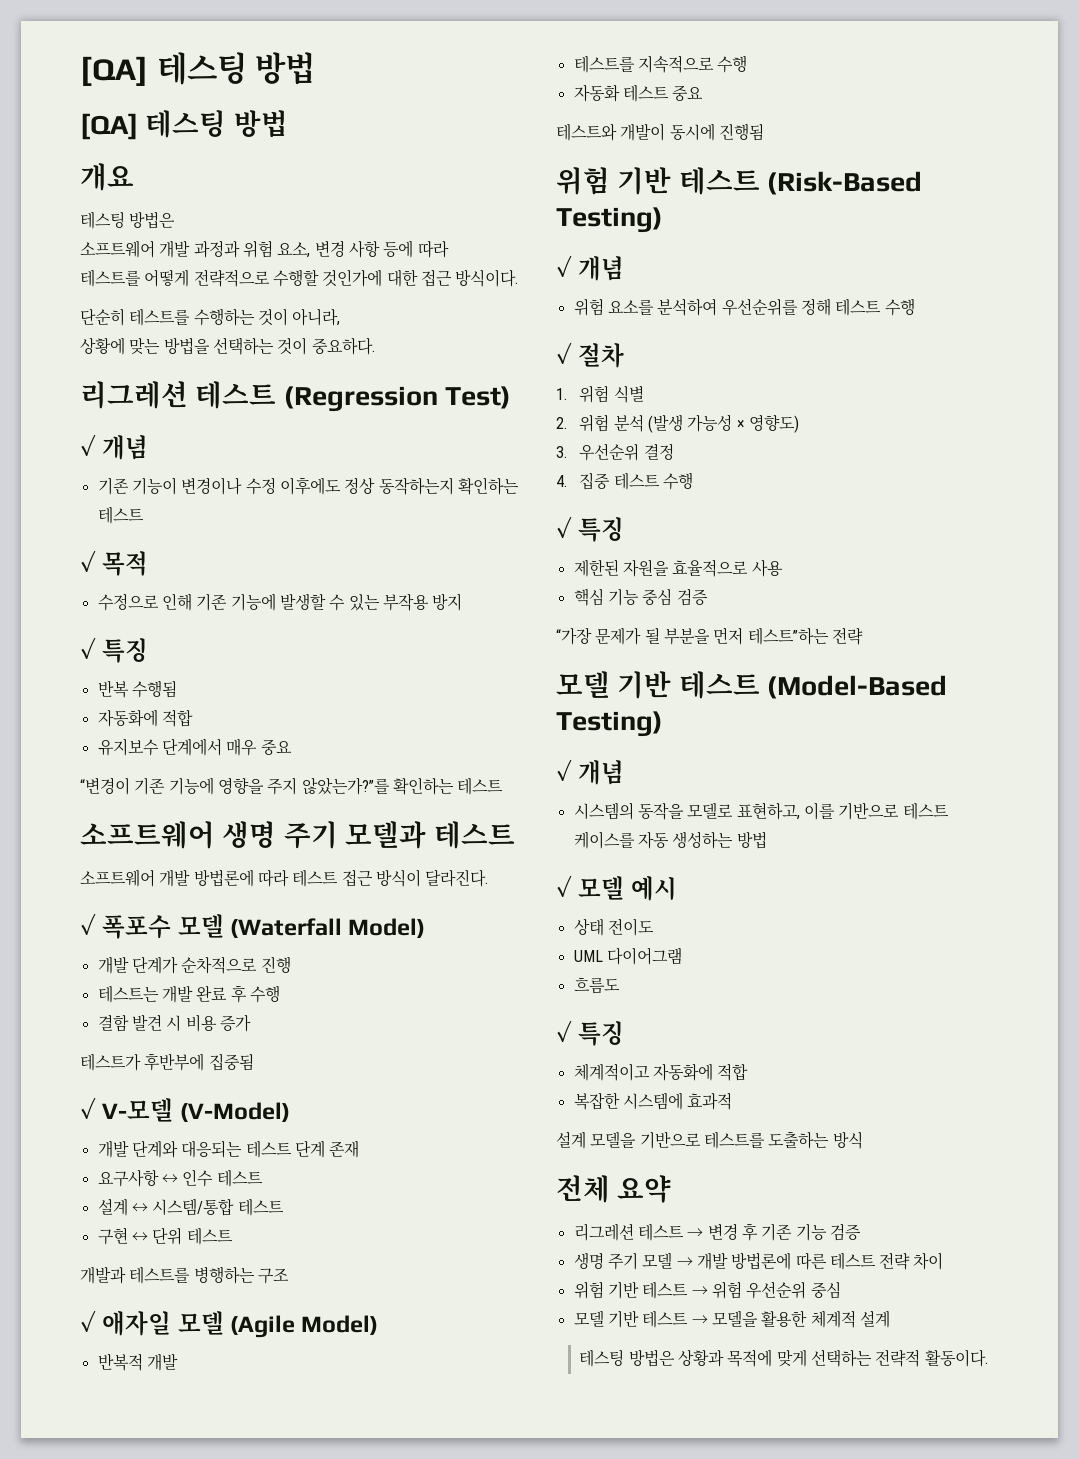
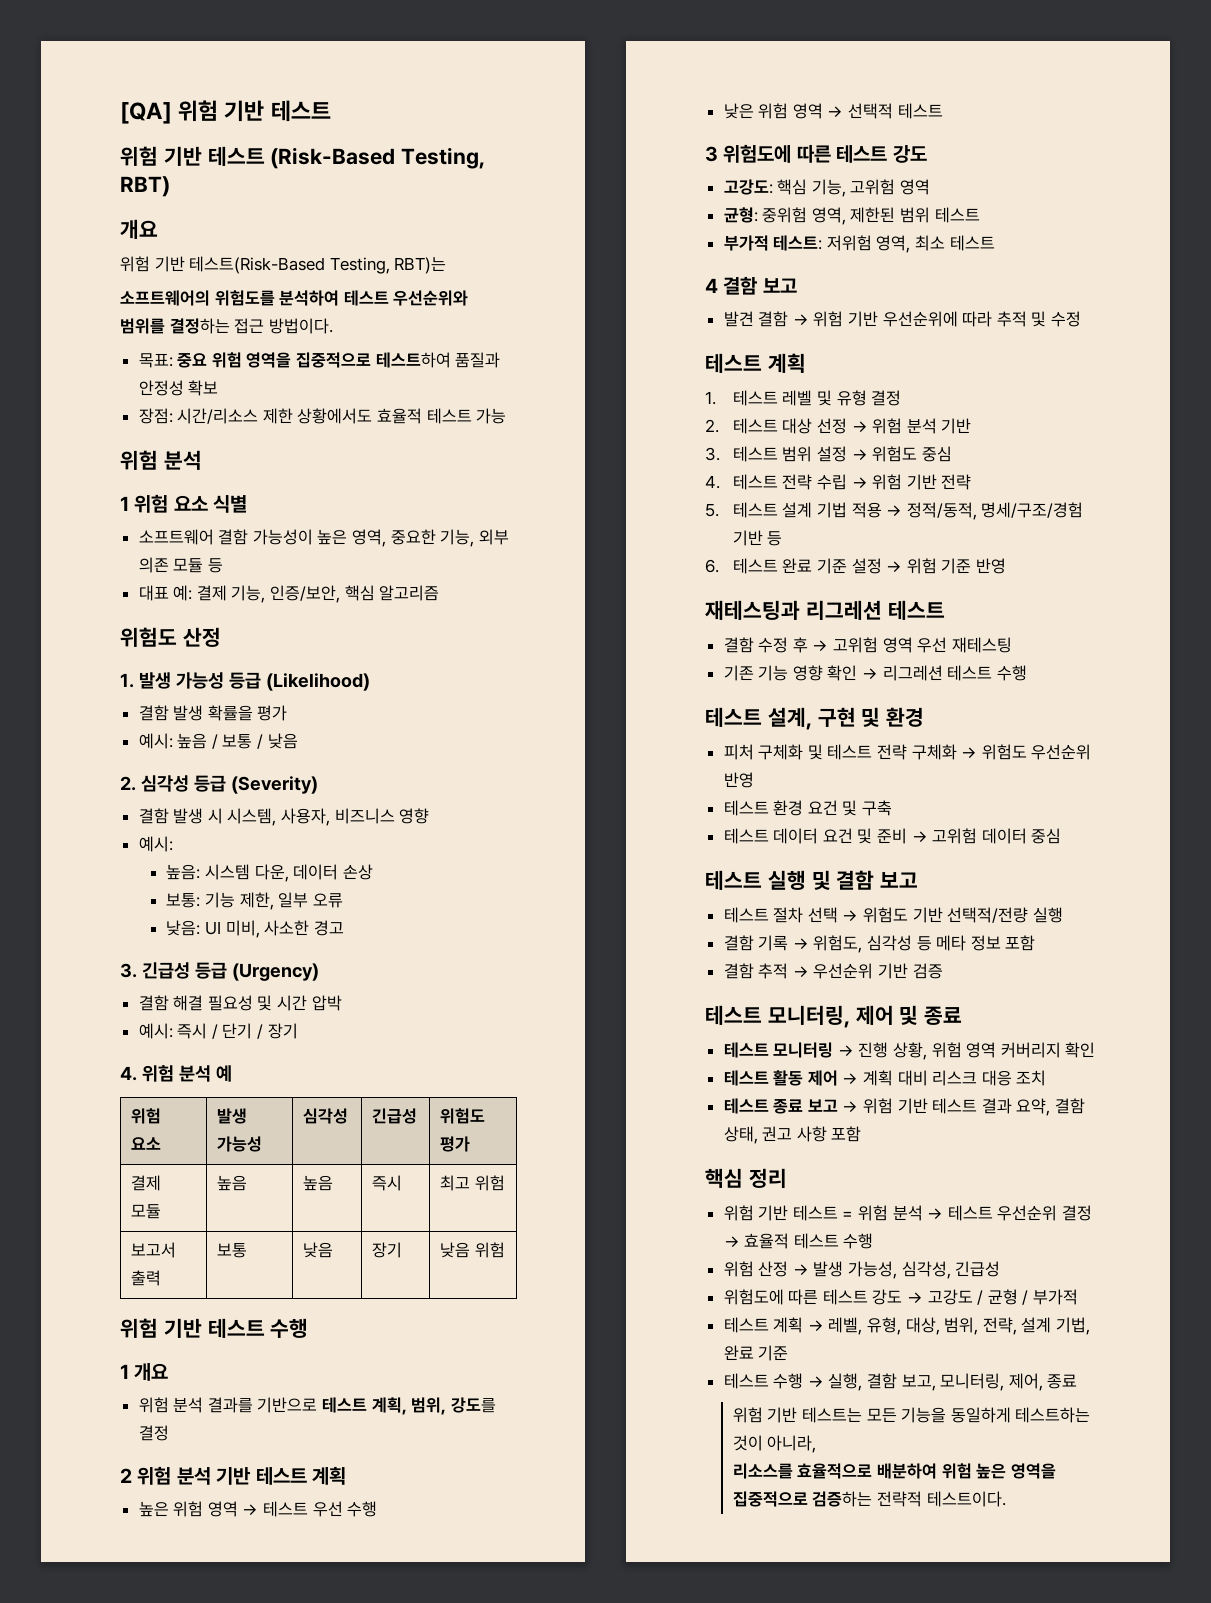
[80,52,316,86] [80,110,288,140] [80,163,134,191] [80,211,176,229] [80,240,449,258] [80,269,519,287] [80,308,341,326] [80,337,375,355] [80,381,512,412] [80,434,149,460] [97,477,519,495] [97,506,144,524] [80,550,149,576] [97,593,463,611] [80,637,149,663] [97,680,177,698] [97,709,193,727] [97,738,292,756] [80,777,504,795] [80,821,515,849] [80,869,489,887] [80,913,426,939] [97,956,291,974] [97,985,280,1003] [97,1014,251,1032] [80,1053,254,1071] [80,1097,290,1122] [97,1140,360,1158] [97,1169,263,1187] [97,1198,284,1216] [97,1227,233,1245] [80,1266,289,1284] [80,1310,379,1338] [97,1353,178,1371] [573,55,748,73] [573,84,704,102] [556,123,764,141] [556,167,923,195] [556,207,663,233] [556,255,625,281] [573,298,915,316] [556,342,625,368] [556,385,644,403] [556,414,799,433] [556,443,674,461] [556,472,694,490] [556,516,625,542] [573,559,783,577] [573,588,708,606] [556,627,863,645] [556,671,948,699] [556,711,663,737] [556,759,625,785] [573,802,949,820] [573,831,767,849] [556,875,677,901] [573,918,654,936] [573,947,682,965] [573,977,620,994] [556,1020,625,1046] [573,1063,749,1081] [573,1092,733,1110] [556,1131,863,1149] [556,1175,672,1203] [573,1223,861,1241] [573,1252,944,1270] [573,1281,841,1299] [573,1310,890,1328] [579,1349,988,1367] [QA] 테스팅 방법 // [QA] 테스팅 방법 // 개요 // 테스팅 방법은 // 소프트웨어 개발 과정과 위험 요소, 변경 사항 등에 따라 // 테스트를 어떻게 전략적으로 수행할 것인가에 대한 접근 방식이다. // 단순히 테스트를 수행하는 것이 아니라, // 상황에 맞는 방법을 선택하는 것이 중요하다. // 리그레션 테스트 (Regression Test) // ✓ 개념 // 기존 기능이 변경이나 수정 이후에도 정상 동작하는지 확인하는 테스트 // ✓ 목적 // 수정으로 인해 기존 기능에 발생할 수 있는 부작용 방지 // ✓ 특징 // 반복 수행됨 // 자동화에 적합 // 유지보수 단계에서 매우 중요 // “변경이 기존 기능에 영향을 주지 않았는가?”를 확인하는 테스트 // 소프트웨어 생명 주기 모델과 테스트 // 소프트웨어 개발 방법론에 따라 테스트 접근 방식이 달라진다. // ✓ 폭포수 모델 (Waterfall Model) // 개발 단계가 순차적으로 진행 // 테스트는 개발 완료 후 수행 // 결함 발견 시 비용 증가 // 테스트가 후반부에 집중됨 // ✓ V-모델 (V-Model) // 개발 단계와 대응되는 테스트 단계 존재 // 요구사항 ↔ 인수 테스트 // 설계 ↔ 시스템/통합 테스트 // 구현 ↔ 단위 테스트 // 개발과 테스트를 병행하는 구조 // ✓ 애자일 모델 (Agile Model) // 반복적 개발 // 테스트를 지속적으로 수행 // 자동화 테스트 중요 // 테스트와 개발이 동시에 진행됨 // 위험 기반 테스트 (Risk-Based Testing) // ✓ 개념 // 위험 요소를 분석하여 우선순위를 정해 테스트 수행 // ✓ 절차 // 1. 위험 식별 // 2. 위험 분석 (발생 가능성 × 영향도) // 3. 우선순위 결정 // 4. 집중 테스트 수행 // ✓ 특징 // 제한된 자원을 효율적으로 사용 // 핵심 기능 중심 검증 // “가장 문제가 될 부분을 먼저 테스트”하는 전략 // 모델 기반 테스트 (Model-Based Testing) // ✓ 개념 // 시스템의 동작을 모델로 표현하고, 이를 기반으로 테스트 케이스를 자동 생성하는 방법 // ✓ 모델 예시 // 상태 전이도 // UML 다이어그램 // 흐름도 // ✓ 특징 // 체계적이고 자동화에 적합 // 복잡한 시스템에 효과적 // 설계 모델을 기반으로 테스트를 도출하는 방식 // 전체 요약 // 리그레션 테스트 → 변경 후 기존 기능 검증 // 생명 주기 모델 → 개발 방법론에 따른 테스트 전략 차이 // 위험 기반 테스트 → 위험 우선순위 중심 // 모델 기반 테스트 → 모델을 활용한 체계적 설계 // 테스팅 방법은 상황과 목적에 맞게 선택하는 전략적 활동이다. -> [120,100,331,124] [120,146,486,169] [120,176,170,197] [120,219,158,239] [120,256,447,274] [120,290,469,306] [120,318,333,334] [138,352,501,368] [138,380,219,396] [138,408,507,424] [120,450,202,470] [120,494,248,513] [138,529,509,547] [138,557,223,573] [138,585,440,603] [120,627,221,647] [120,672,370,691] [138,705,288,721] [138,733,298,749] [120,775,318,794] [138,808,430,826] [138,836,173,852] [166,864,373,882] [166,892,343,910] [166,920,344,938] [120,962,319,981] [138,995,342,1011] [138,1023,298,1039] [120,1065,232,1082] [131,1108,162,1124] [131,1137,162,1150] [217,1108,248,1124] [217,1136,263,1152] [303,1108,349,1124] [372,1108,418,1124] [440,1108,486,1124] [440,1136,471,1152] [131,1175,162,1191] [131,1204,162,1219] [217,1175,248,1191] [303,1175,334,1191] [372,1175,403,1191] [440,1175,505,1191] [131,1242,177,1258] [131,1270,162,1286] [217,1243,248,1258] [303,1242,334,1258] [372,1242,403,1258] [440,1242,505,1258] [120,1318,309,1338] [120,1363,169,1381] [138,1397,496,1415] [138,1425,169,1441] [120,1466,346,1485] [138,1501,378,1517] [723,103,943,119] [705,144,927,163] [723,179,931,197] [723,207,980,225] [723,235,995,253] [705,276,797,295] [723,311,1082,327] [705,353,806,373] [705,390,902,406] [705,418,972,434] [705,446,952,462] [705,474,972,490] [705,502,1084,520] [732,530,783,546] [705,558,1006,574] [705,600,945,620] [723,637,1012,653] [723,665,1027,681] [705,707,925,730] [723,744,1092,760] [723,772,754,788] [723,800,893,816] [723,828,1062,844] [705,870,919,890] [723,907,1063,923] [723,935,1036,953] [723,963,943,979] [705,1005,963,1028] [723,1042,1096,1060] [723,1070,1047,1086] [723,1098,1086,1116] [723,1126,862,1144] [705,1168,787,1188] [723,1205,1093,1221] [723,1233,874,1249] [723,1261,1001,1279] [723,1289,1079,1305] [723,1317,1091,1335] [723,1345,789,1361] [723,1373,1078,1391] [732,1407,1091,1423] [732,1435,817,1453] [732,1463,1056,1479] [732,1491,1006,1507] [QA] 위험 기반 테스트 // 위험 기반 테스트 (Risk-Based Testing, RBT) // 개요 // 위험 기반 테스트(Risk-Based Testing, RBT)는 // 소프트웨어의 위험도를 분석하여 테스트 우선순위와 범위를 결정하는 접근 방법이다. // 목표: 중요 위험 영역을 집중적으로 테스트하여 품질과 안정성 확보 // 장점: 시간/리소스 제한 상황에서도 효율적 테스트 가능 // 위험 분석 // 1 위험 요소 식별 // 소프트웨어 결함 가능성이 높은 영역, 중요한 기능, 외부 의존 모듈 등 // 대표 예: 결제 기능, 인증/보안, 핵심 알고리즘 // 위험도 산정 // 1. 발생 가능성 등급 (Likelihood) // 결함 발생 확률을 평가 // 예시: 높음 / 보통 / 낮음 // 2. 심각성 등급 (Severity) // 결함 발생 시 시스템, 사용자, 비즈니스 영향 // 예시: // 높음: 시스템 다운, 데이터 손상 // 보통: 기능 제한, 일부 오류 // 낮음: UI 미비, 사소한 경고 // 3. 긴급성 등급 (Urgency) // 결함 해결 필요성 및 시간 압박 // 예시: 즉시 / 단기 / 장기 // 4. 위험 분석 예 // 위험 요소 | 발생 가능성 | 심각성 | 긴급성 | 위험도 평가 // 결제 모듈 | 높음 | 높음 | 즉시 | 최고 위험 // 보고서 출력 | 보통 | 낮음 | 장기 | 낮음 위험 // 위험 기반 테스트 수행 // 1 개요 // 위험 분석 결과를 기반으로 테스트 계획, 범위, 강도를 결정 // 2 위험 분석 기반 테스트 계획 // 높은 위험 영역 → 테스트 우선 수행 // 낮은 위험 영역 → 선택적 테스트 // 3 위험도에 따른 테스트 강도 // 고강도: 핵심 기능, 고위험 영역 // 균형: 중위험 영역, 제한된 범위 테스트 // 부가적 테스트: 저위험 영역, 최소 테스트 // 4 결함 보고 // 발견 결함 → 위험 기반 우선순위에 따라 추적 및 수정 // 테스트 계획 // 1. 테스트 레벨 및 유형 결정 // 2. 테스트 대상 선정 → 위험 분석 기반 // 3. 테스트 범위 설정 → 위험도 중심 // 4. 테스트 전략 수립 → 위험 기반 전략 // 5. 테스트 설계 기법 적용 → 정적/동적, 명세/구조/경험 기반 등 // 6. 테스트 완료 기준 설정 → 위험 기준 반영 // 재테스팅과 리그레션 테스트 // 결함 수정 후 → 고위험 영역 우선 재테스팅 // 기존 기능 영향 확인 → 리그레션 테스트 수행 // 테스트 설계, 구현 및 환경 // 피처 구체화 및 테스트 전략 구체화 → 위험도 우선순위 반영 // 테스트 환경 요건 및 구축 // 테스트 데이터 요건 및 준비 → 고위험 데이터 중심 // 테스트 실행 및 결함 보고 // 테스트 절차 선택 → 위험도 기반 선택적/전량 실행 // 결함 기록 → 위험도, 심각성 등 메타 정보 포함 // 결함 추적 → 우선순위 기반 검증 // 테스트 모니터링, 제어 및 종료 // 테스트 모니터링 → 진행 상황, 위험 영역 커버리지 확인 // 테스트 활동 제어 → 계획 대비 리스크 대응 조치 // 테스트 종료 보고 → 위험 기반 테스트 결과 요약, 결함 상태, 권고 사항 포함 // 핵심 정리 // 위험 기반 테스트 = 위험 분석 → 테스트 우선순위 결정 → 효율적 테스트 수행 // 위험 산정 → 발생 가능성, 심각성, 긴급성 // 위험도에 따른 테스트 강도 → 고강도 / 균형 / 부가적 // 테스트 계획 → 레벨, 유형, 대상, 범위, 전략, 설계 기법, 완료 기준 // 테스트 수행 → 실행, 결함 보고, 모니터링, 제어, 종료 // 위험 기반 테스트는 모든 기능을 동일하게 테스트하는 것이 아니라, // 리소스를 효율적으로 배분하여 위험 높은 영역을 집중적으로 검증하는 전략적 테스트이다.

